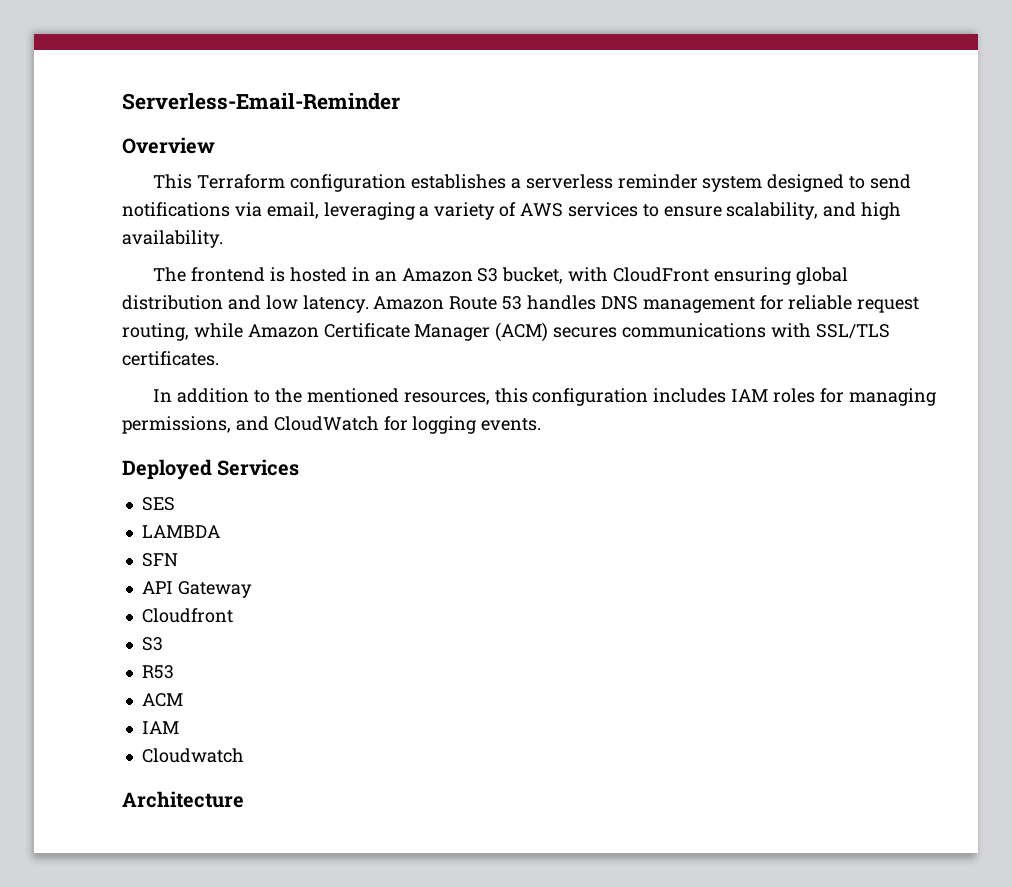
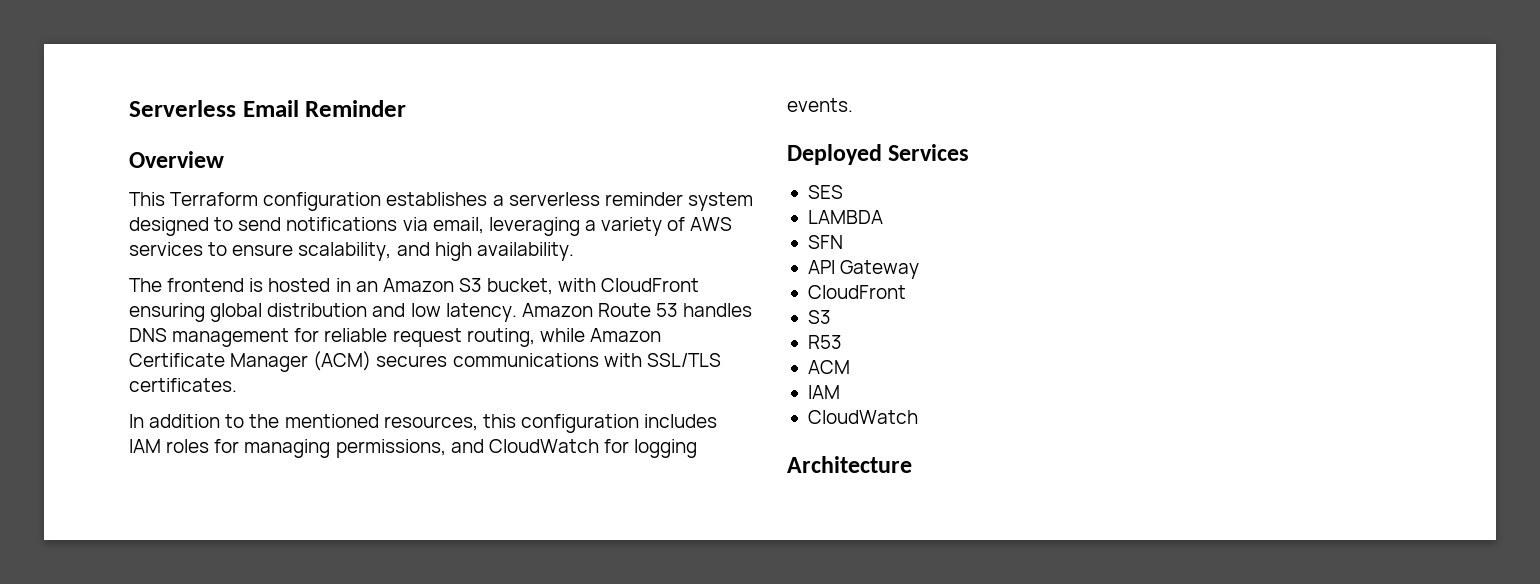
[122,93,400,110] Serverless-Email-Reminder -> [129,100,407,117] Serverless Email Reminder
[141,608,233,623] Cloudfront -> [807,285,906,299] CloudFront
[141,748,244,763] Cloudwatch -> [807,410,918,424] CloudWatch

